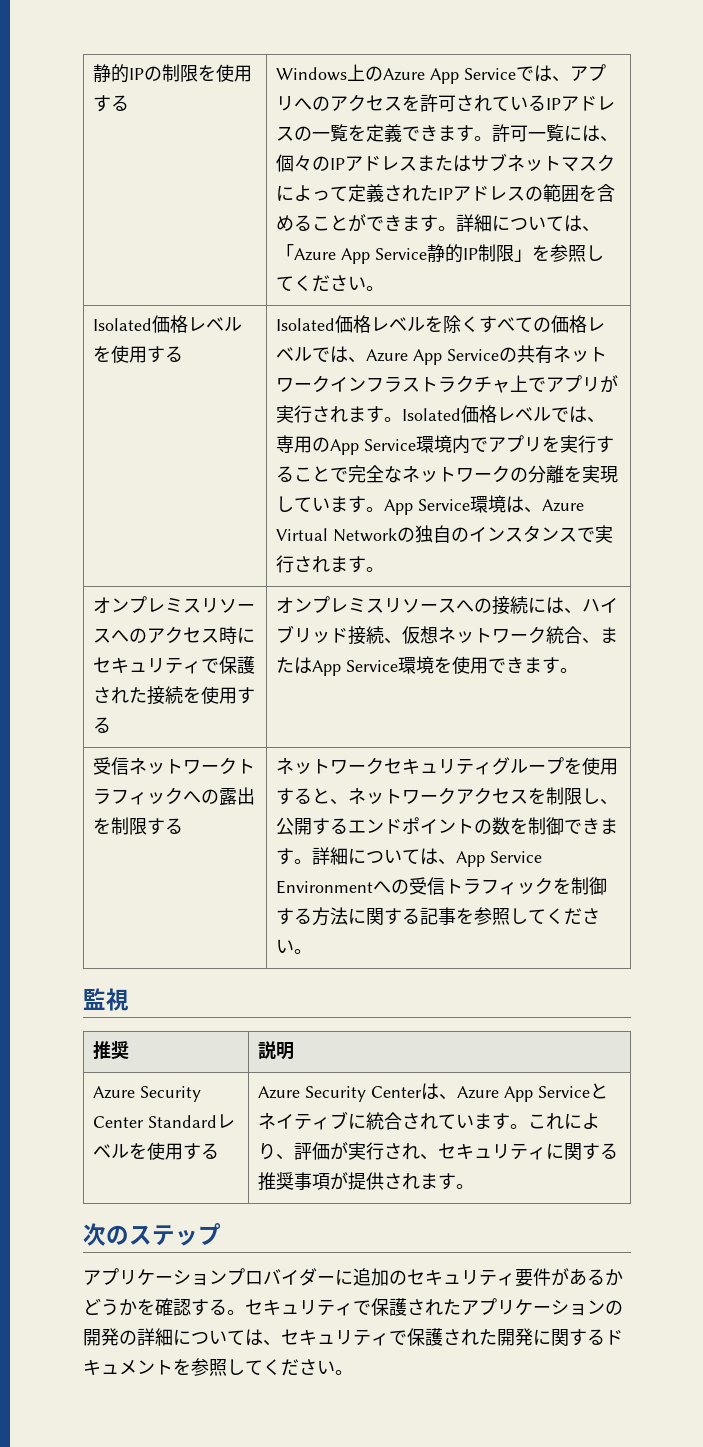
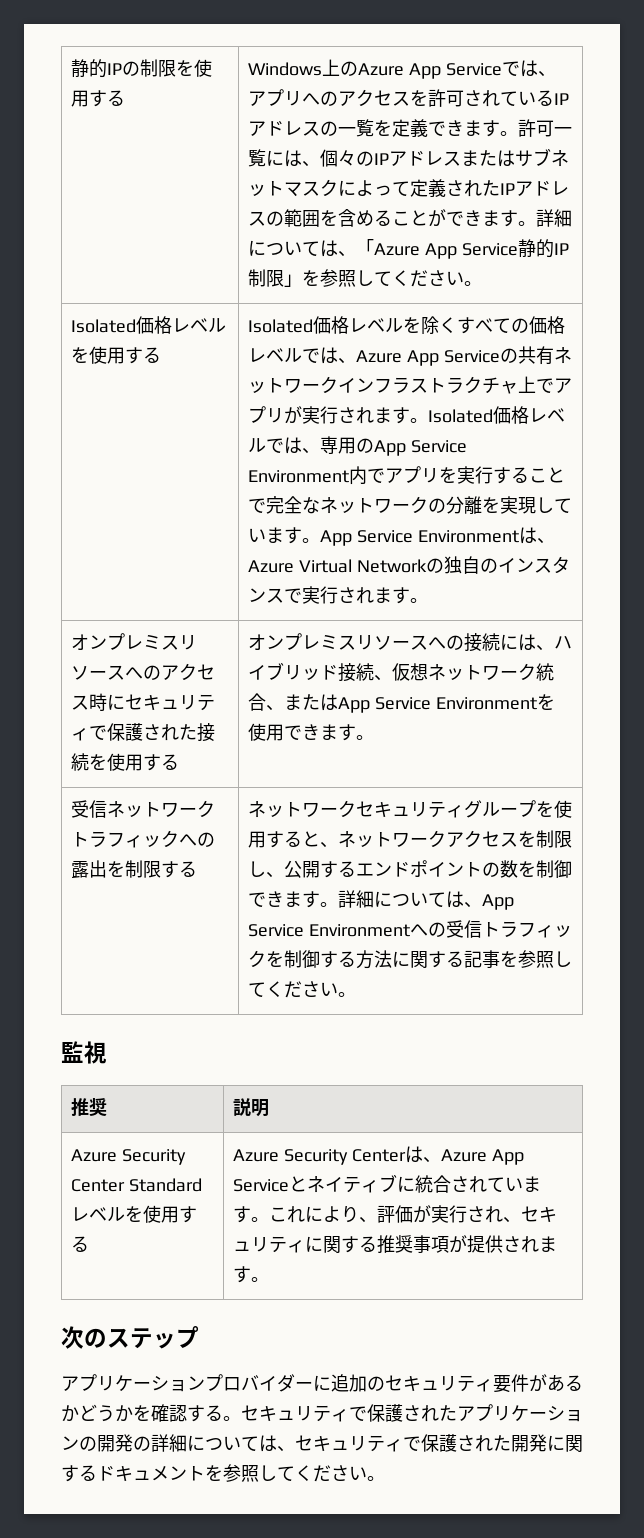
[415,435,452,453] 環境 -> [248,470,350,483] Environment
[469,495,506,513] 環境 -> [418,530,520,543] Environment
[397,656,434,674] 環境 -> [436,697,538,710] Environment

